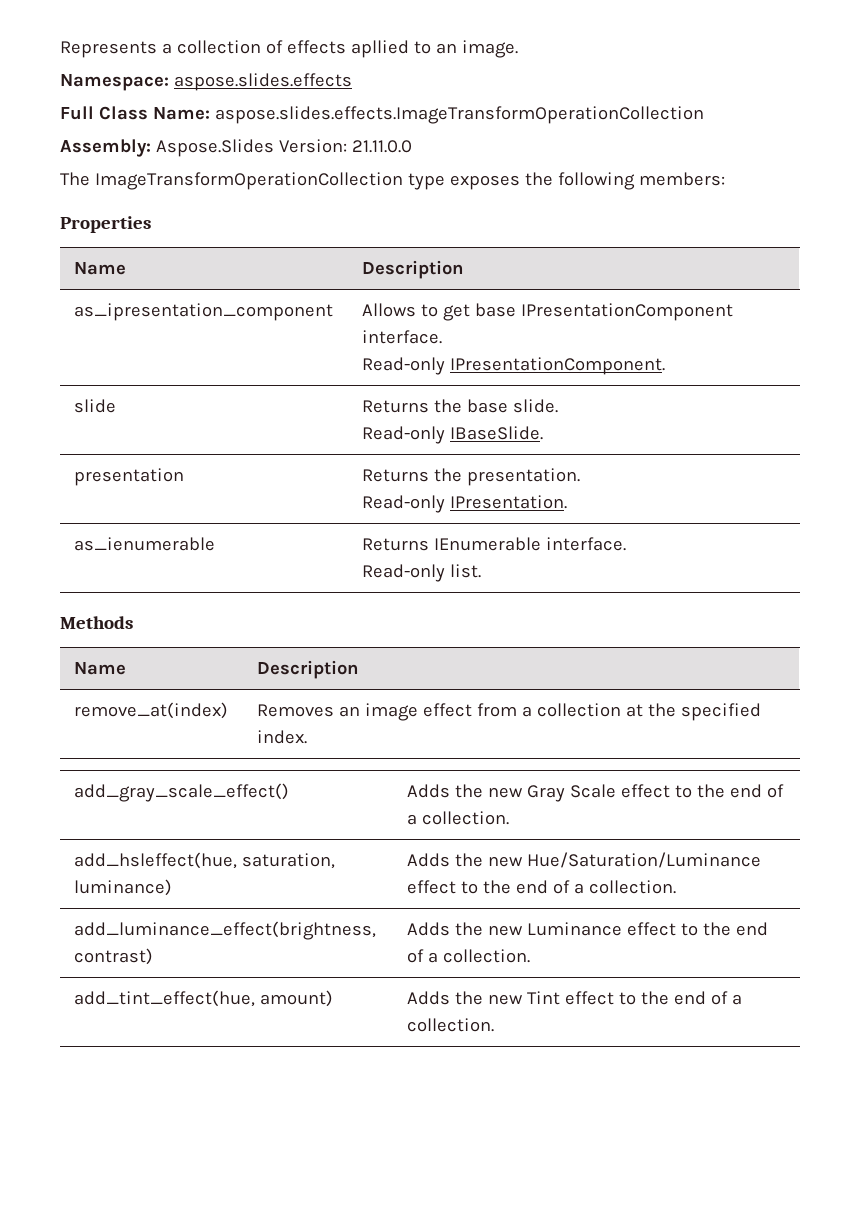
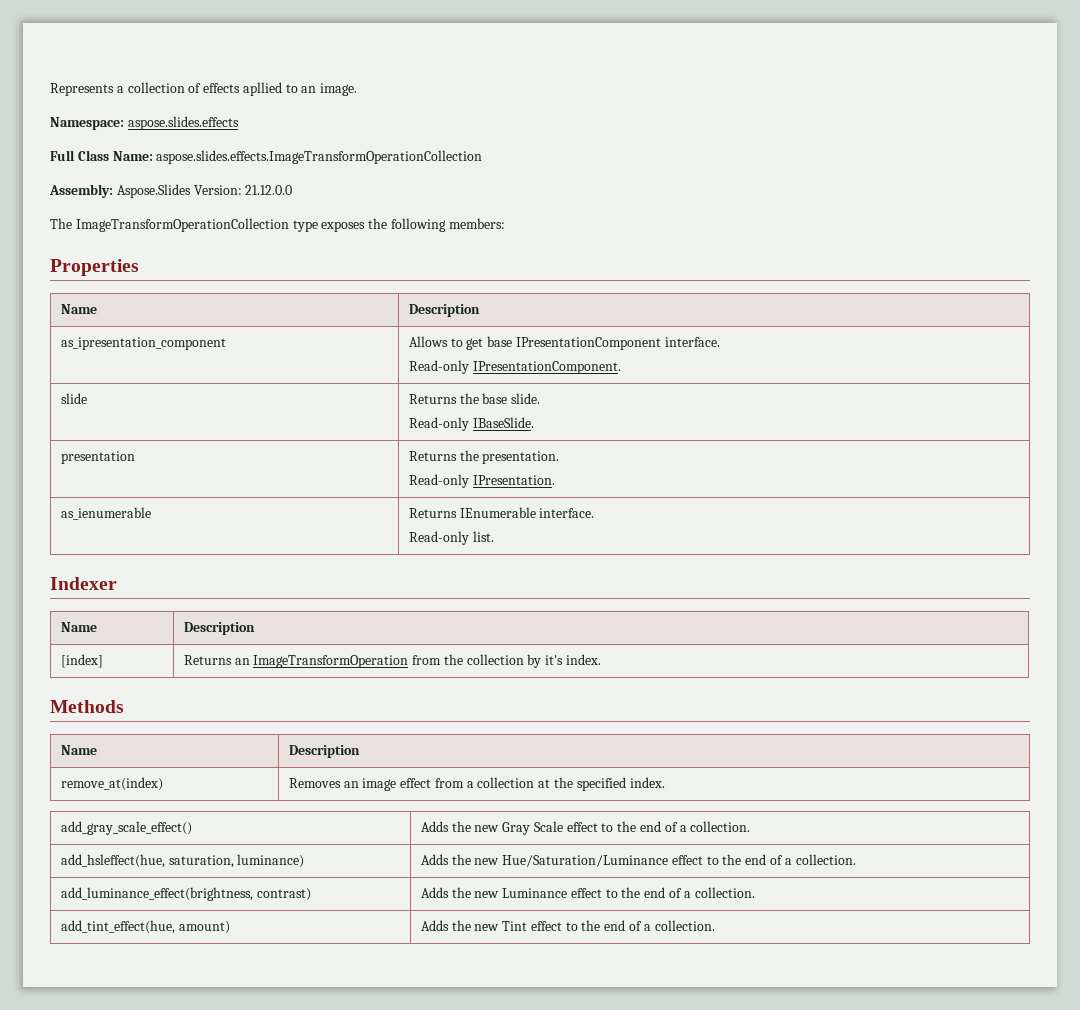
[351,140,412,153] 21.11.0.0 -> [245,185,293,195] 21.12.0.0
(482, 571) none -> [50,577,117,590] [60,622,97,632] [183,622,255,635] [60,654,103,668] [183,654,602,668] // Indexer // Name | Description // [index] | Returns an ImageTransformOperation from the collection by it's index.

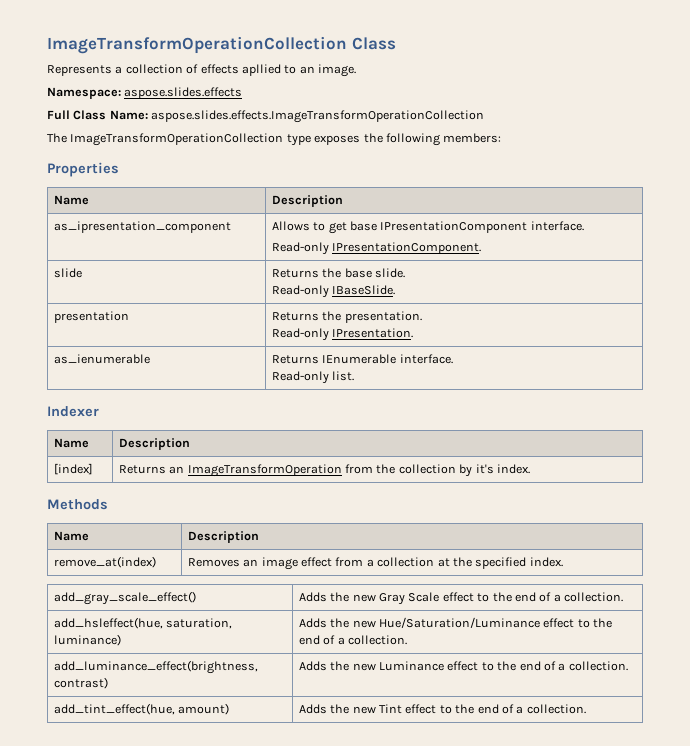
(50, 89) none -> [47,36,396,54] ImageTransformOperationCollection Class //
[49,184,293,198] // Assembly: Aspose.Slides Version: 21.12.0.0 -> (485, 116) none

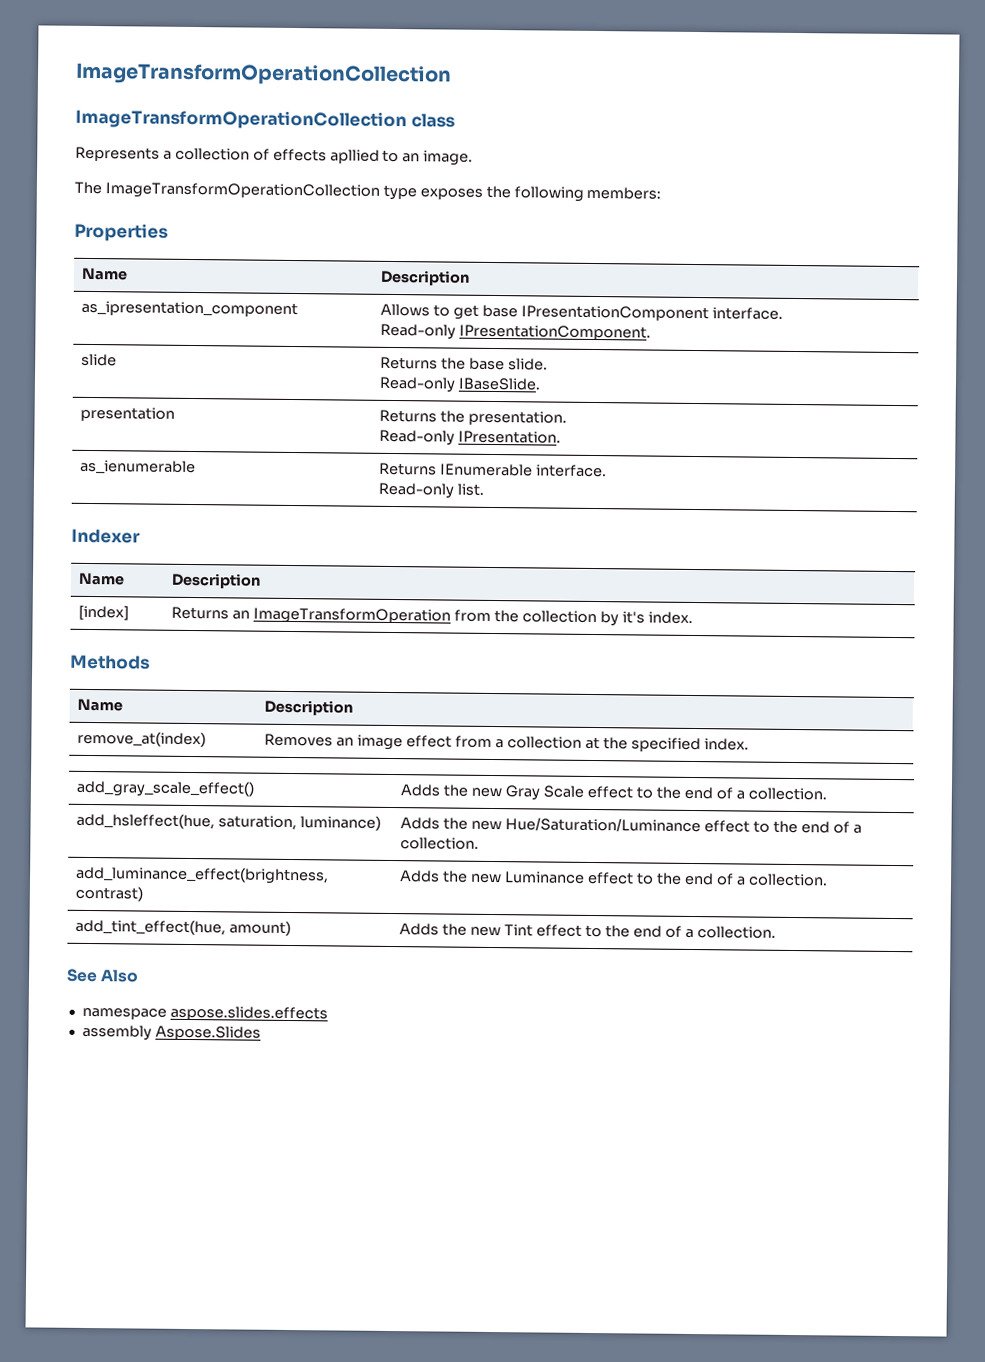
[47,36,396,54] ImageTransformOperationCollection Class -> [75,62,452,87] [75,108,455,131] ImageTransformOperationCollection // ImageTransformOperationCollection class
[47,87,243,99] [47,110,485,123] // Namespace: aspose.slides.effects // Full Class Name: aspose.slides.effects.ImageTransformOperationCollection -> (474, 158) none
(586, 709) none -> [66,968,140,983] [81,1005,328,1022] [81,1024,261,1041] // See Also // namespace aspose.slides.effects // assembly Aspose.Slides

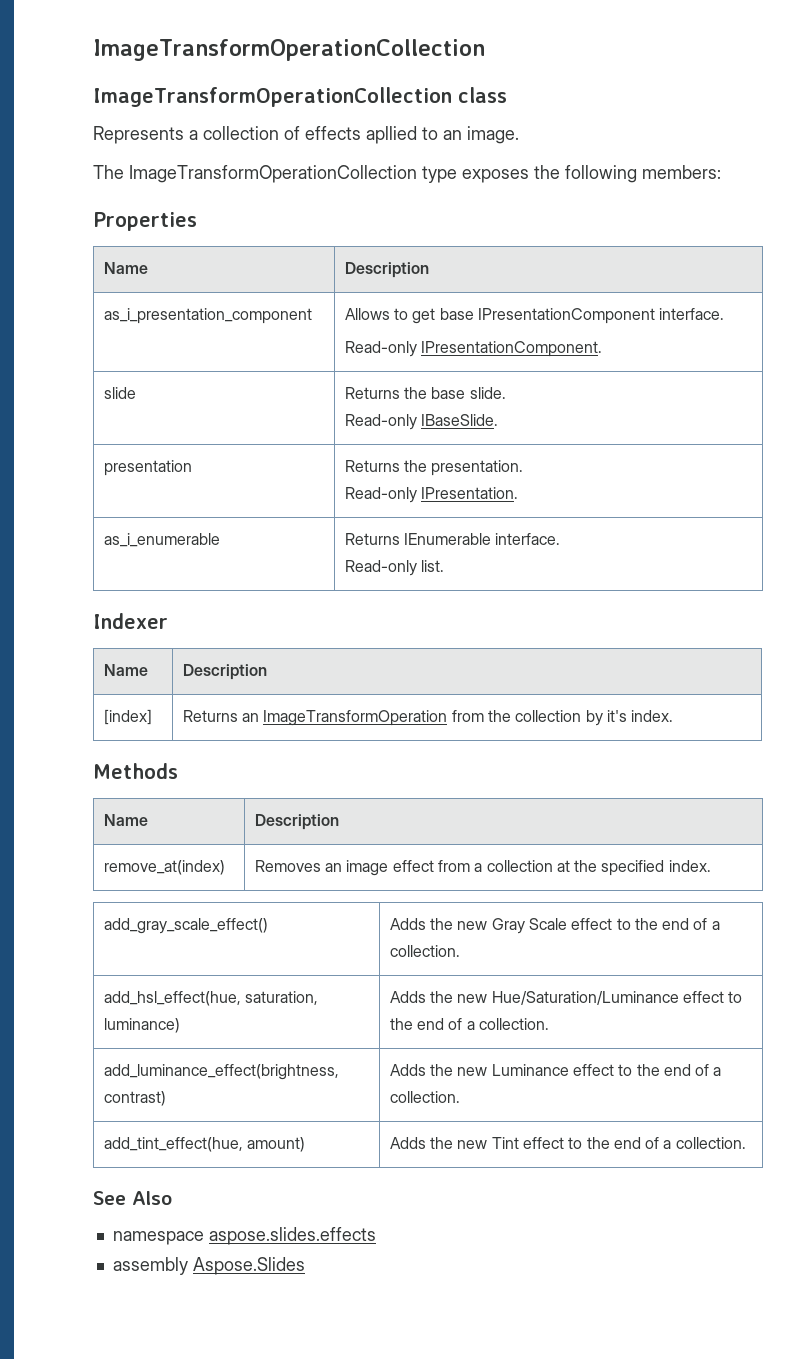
[81,300,299,318] as_ipresentation_component -> [103,308,312,324] as_i_presentation_component
[80,459,197,475] as_ienumerable -> [103,533,220,547] as_i_enumerable
[76,812,216,830] add_hsleffect(hue, -> [103,991,241,1006] add_hsl_effect(hue,

